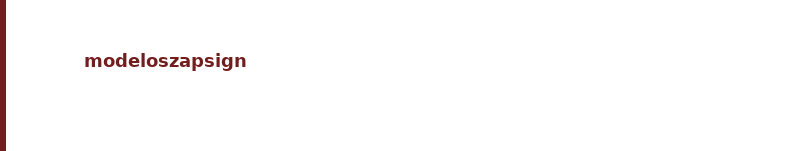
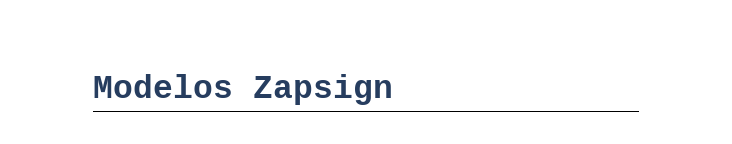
[84,53,247,71] modeloszapsign -> [93,74,393,105] Modelos Zapsign

